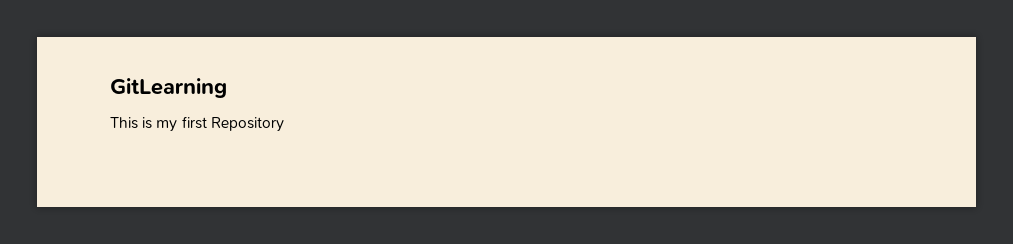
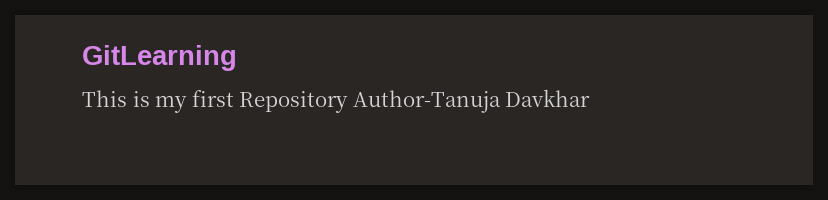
(284, 124) none -> [352,89,591,113] Author-Tanuja Davkhar

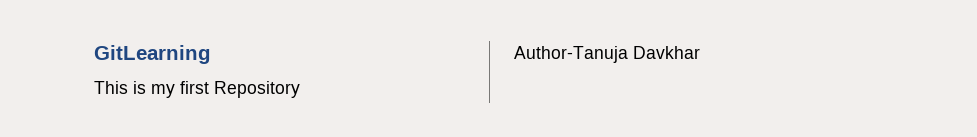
(349, 102) none -> (300, 89) //

